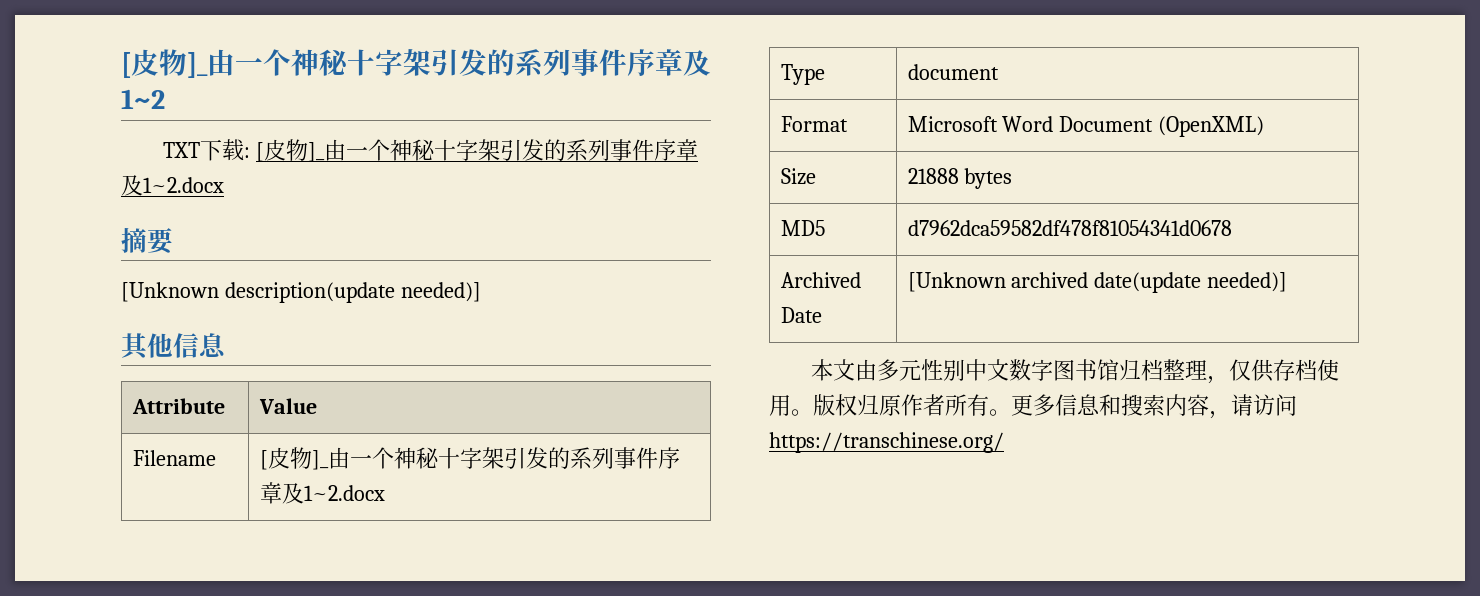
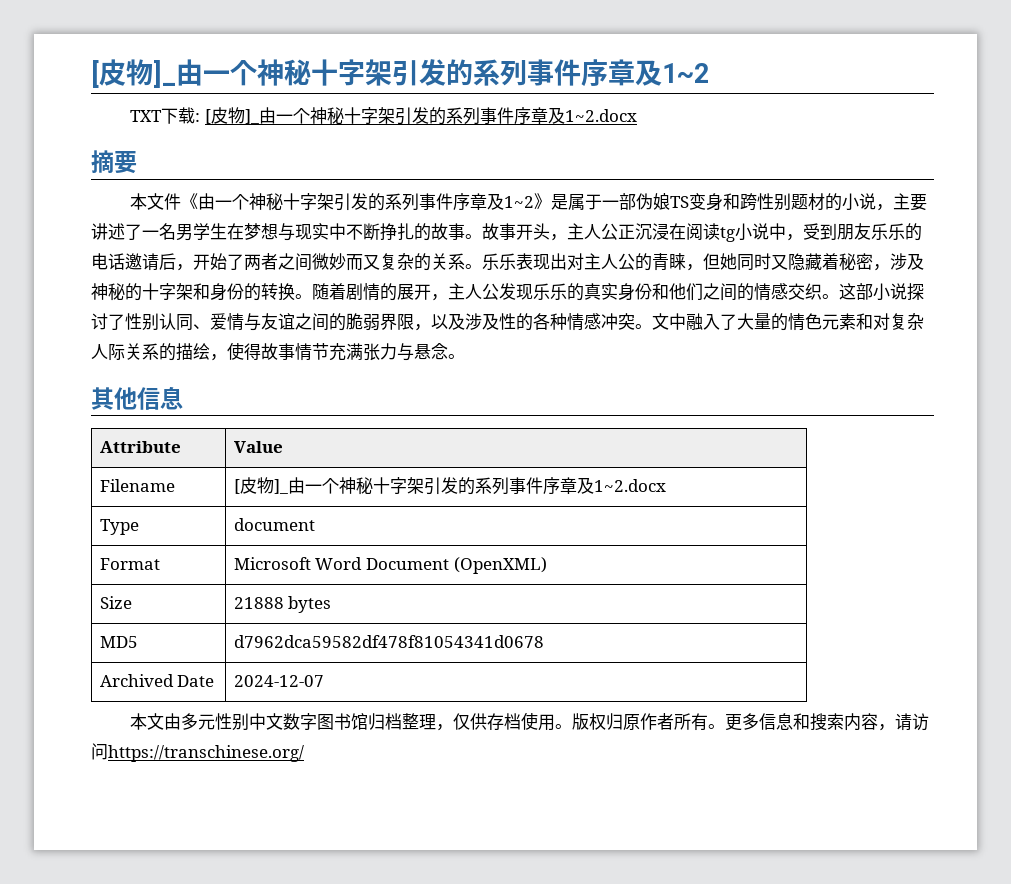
[121,282,481,303] [Unknown description(update needed)] -> [130,193,928,211] [91,223,922,242] [91,253,924,271] [91,283,924,301] [91,313,924,331] [91,342,465,361] 本文件《由一个神秘十字架引发的系列事件序章及1~2》是属于一部伪娘TS变身和跨性别题材的小说，主要讲述了一名男学生在梦想与现实中不断挣扎的故事。故事开头，主人公正沉浸在阅读tg小说中，受到朋友乐乐的电话邀请后，开始了两者之间微妙而又复杂的关系。乐乐表现出对主人公的青睐，但她同时又隐藏着秘密，涉及神秘的十字架和身份的转换。随着剧情的展开，主人公发现乐乐的真实身份和他们之间的情感交织。这部小说探讨了性别认同、爱情与友谊之间的脆弱界限，以及涉及性的各种情感冲突。文中融入了大量的情色元素和对复杂人际关系的描绘，使得故事情节充满张力与悬念。
[907,272,1288,293] [Unknown archived date(update needed)] -> [233,675,324,687] 2024-12-07

